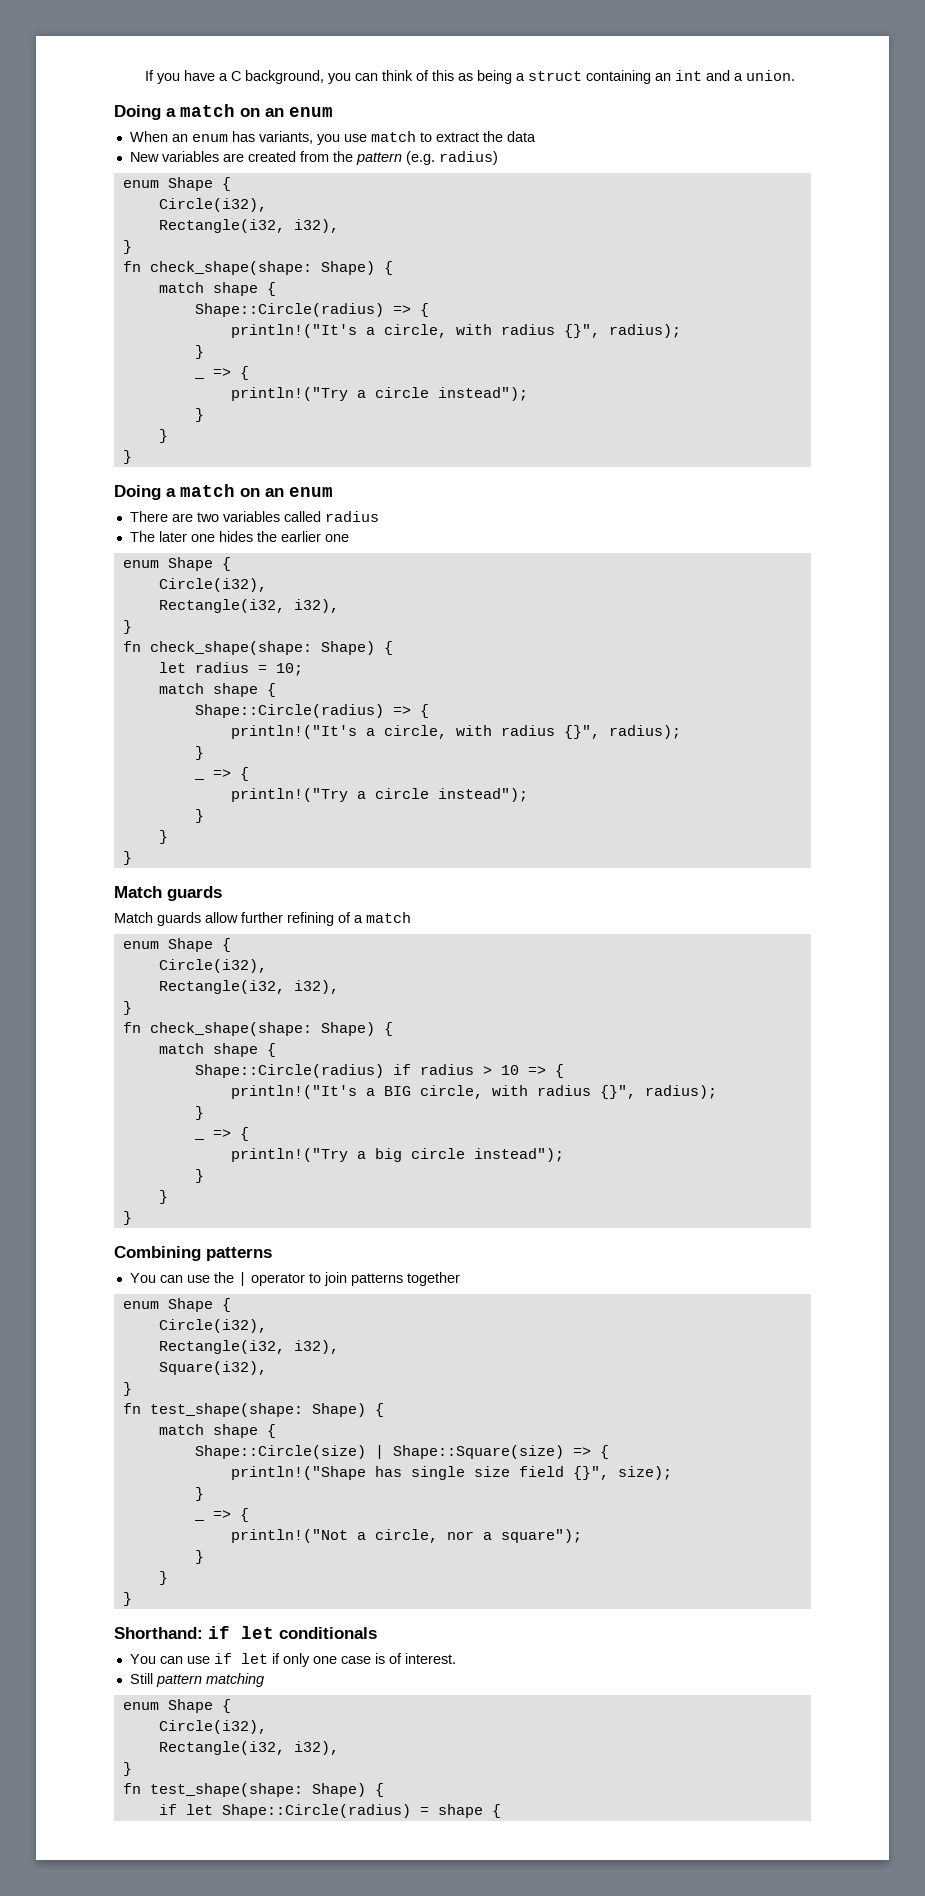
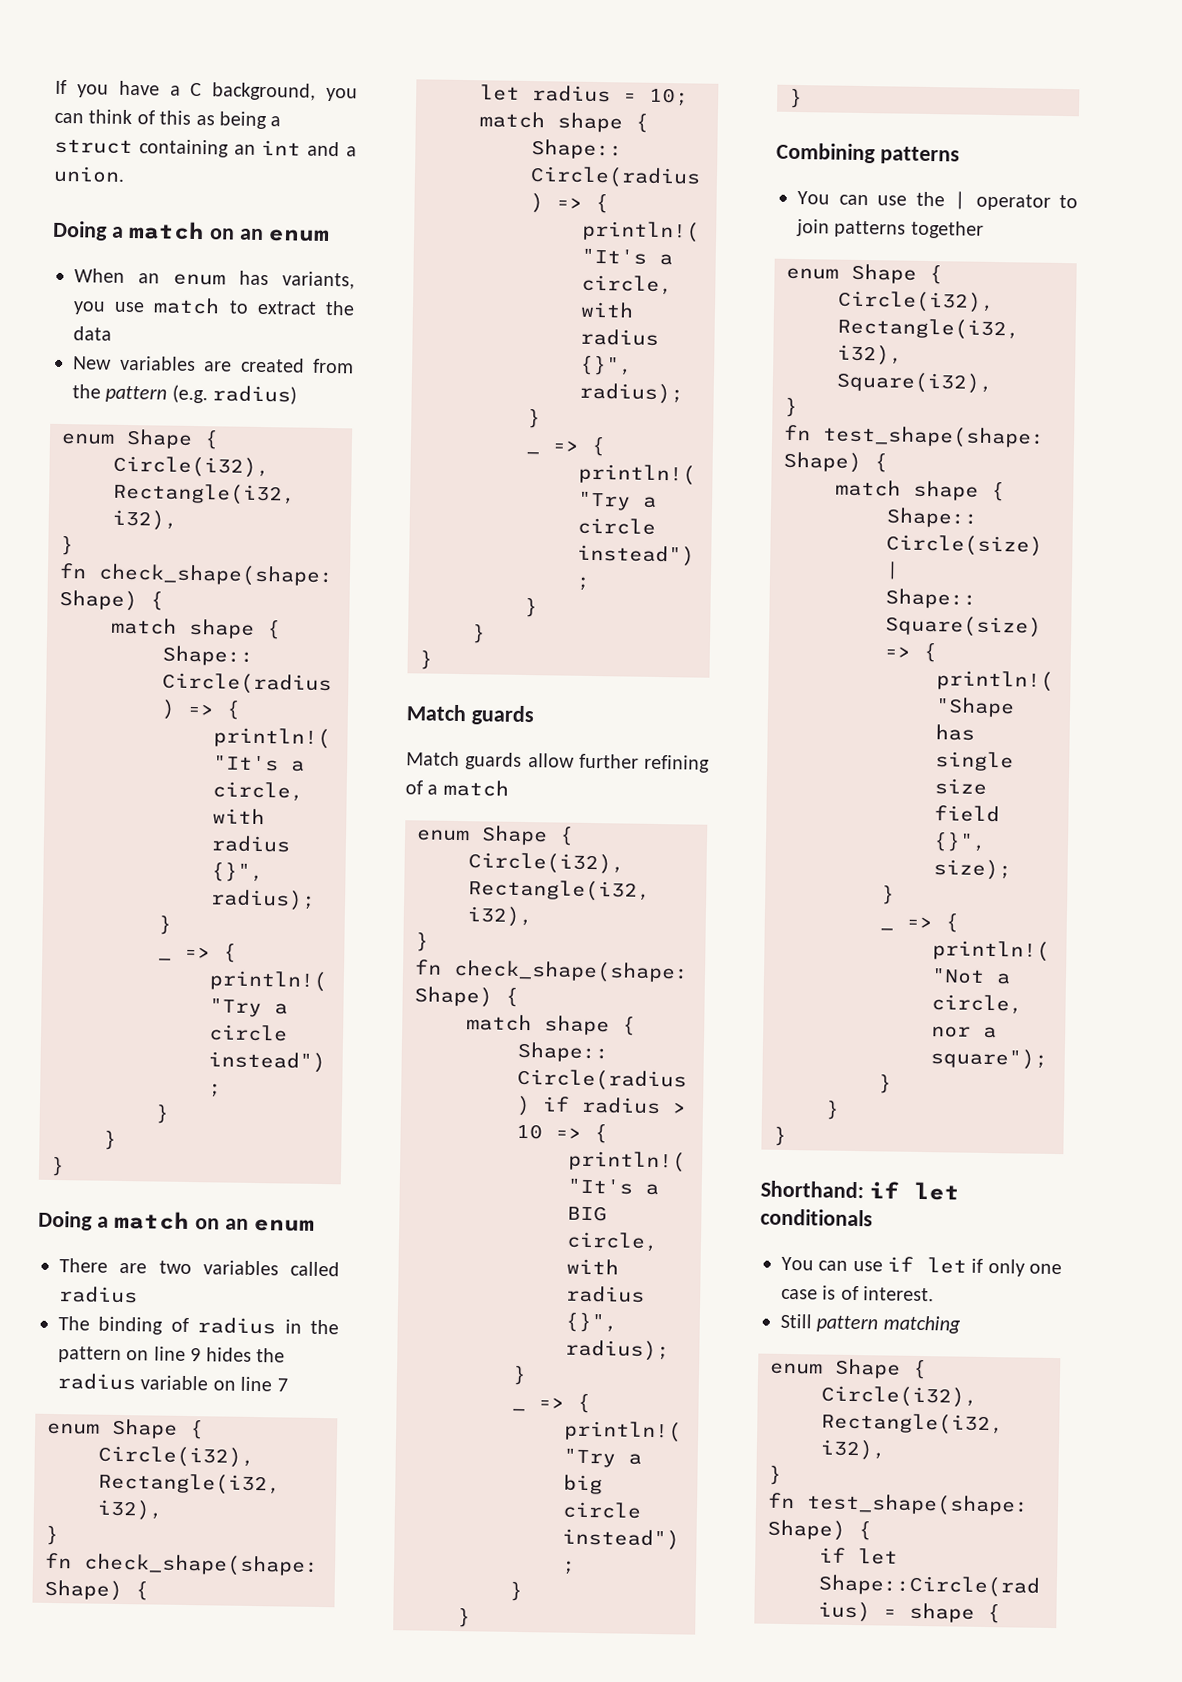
[158,531,349,542] later one hides the earlier one -> [98,1316,339,1335] [58,1346,285,1364] [57,1373,288,1392] binding of radius in the pattern on line 9 hides the radius variable on line 7

